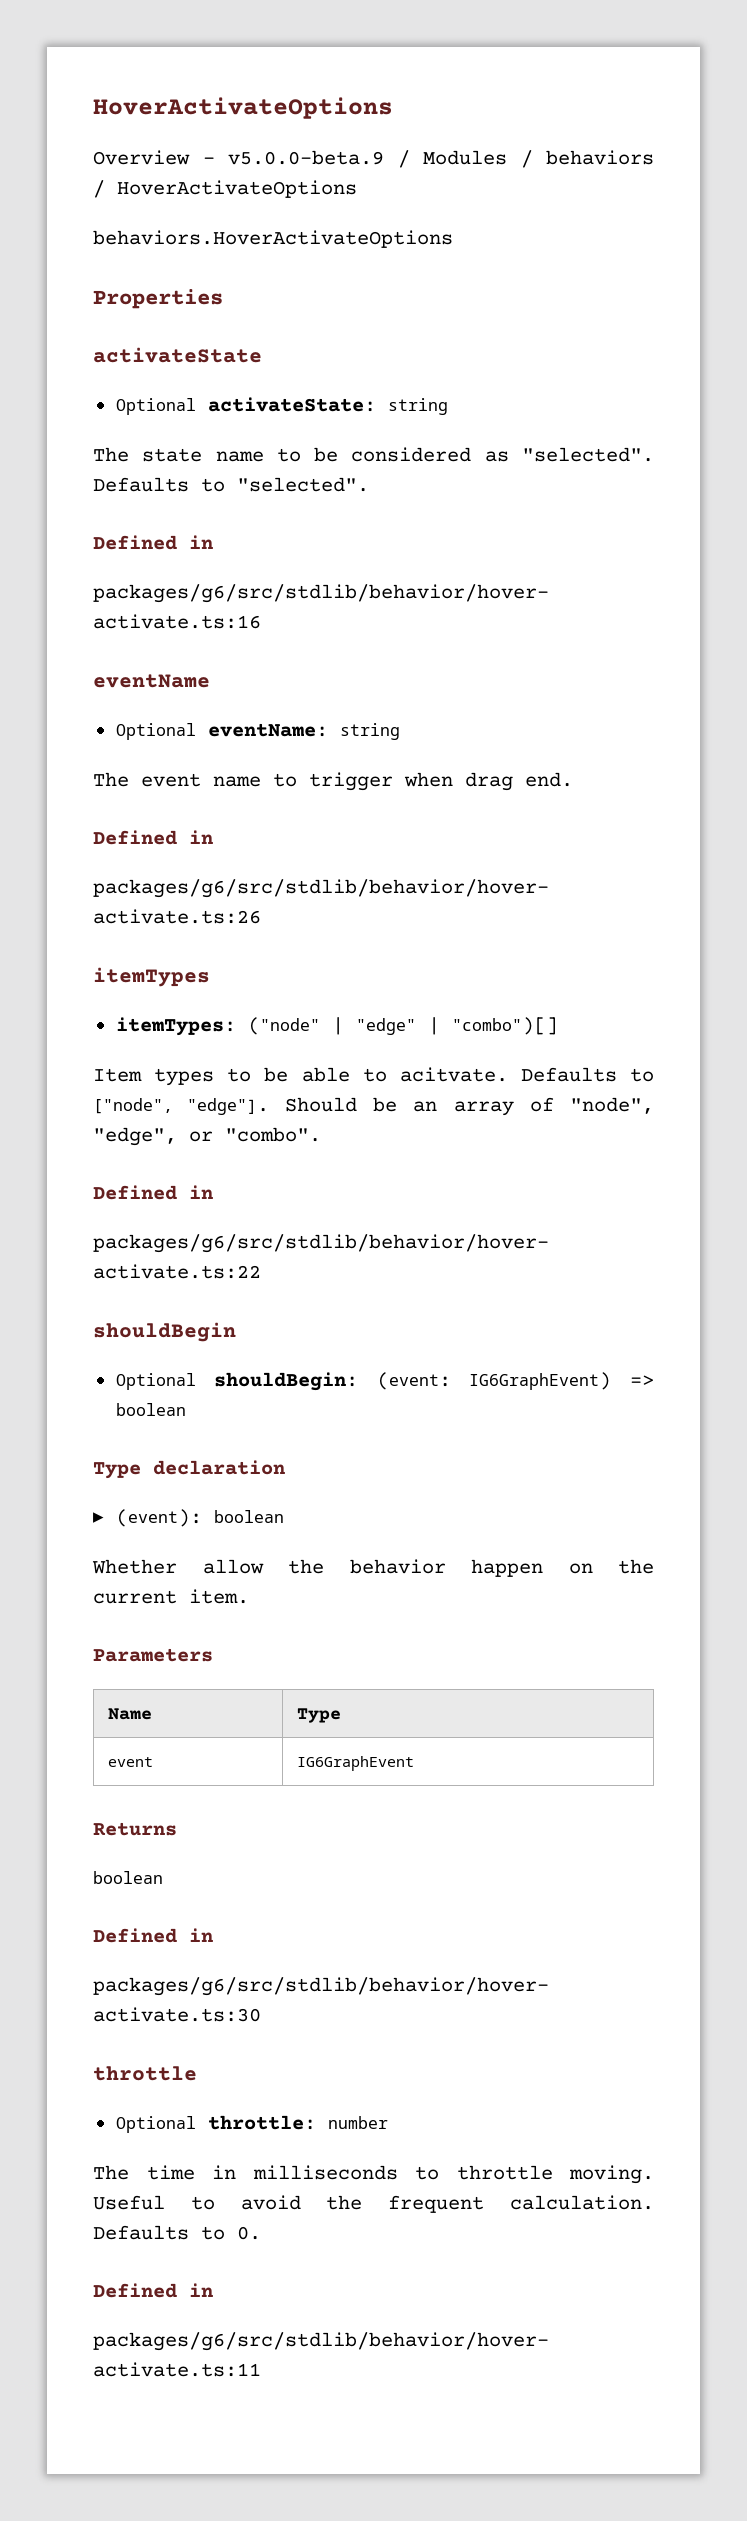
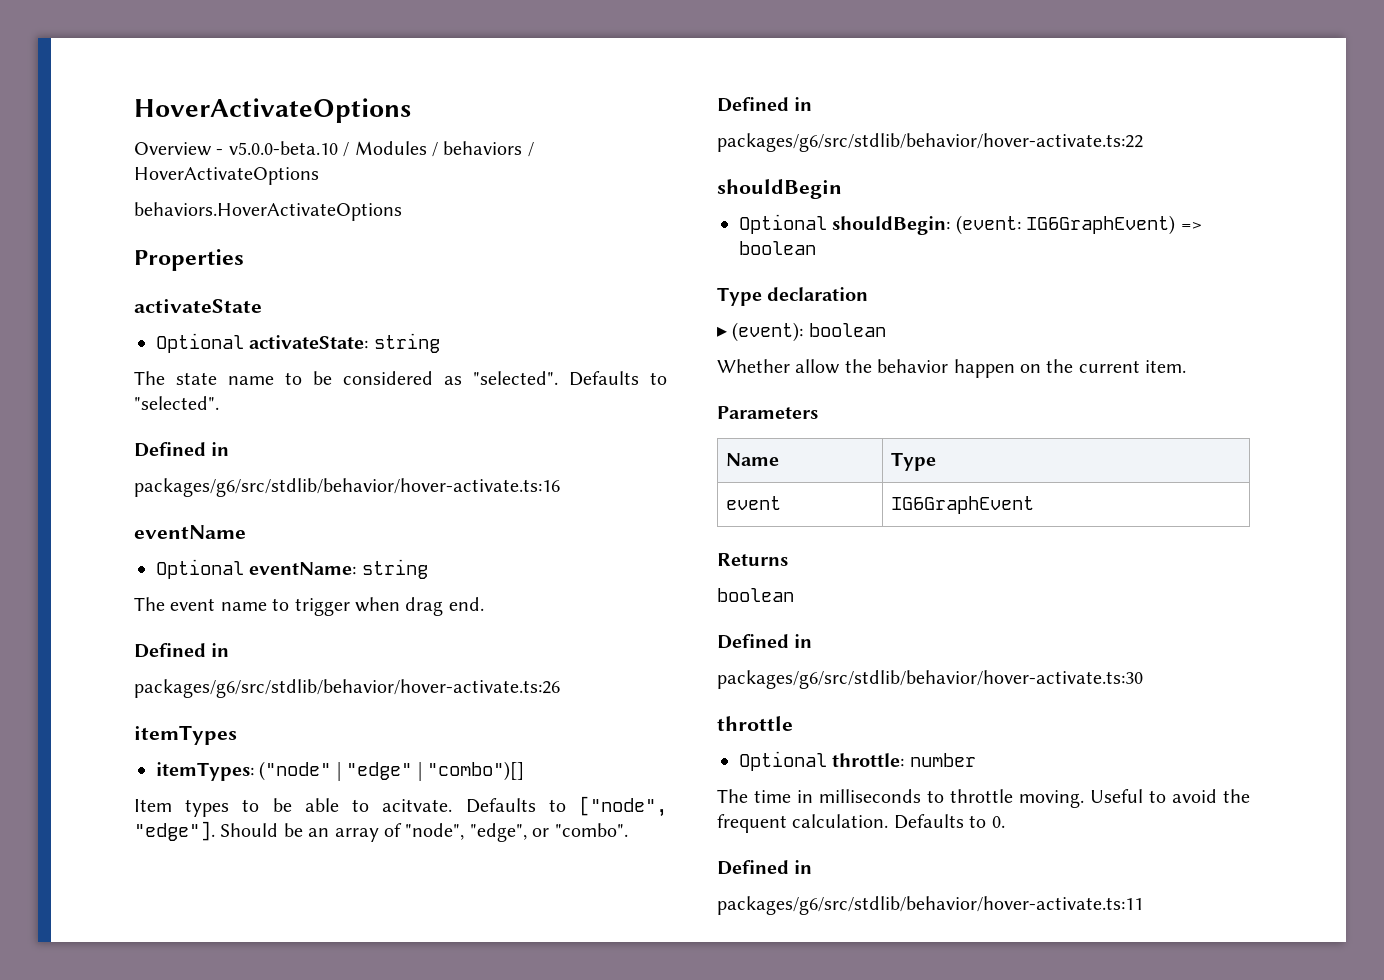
[228,150,384,165] v5.0.0-beta.9 -> [228,141,338,155] v5.0.0-beta.10

